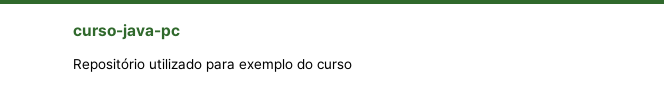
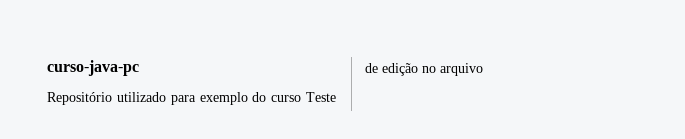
(352, 65) none -> [306,92,336,102] [365,63,483,76] Teste de edição no arquivo

